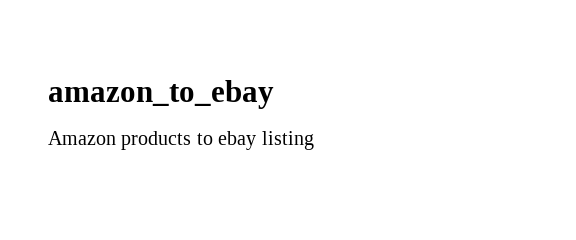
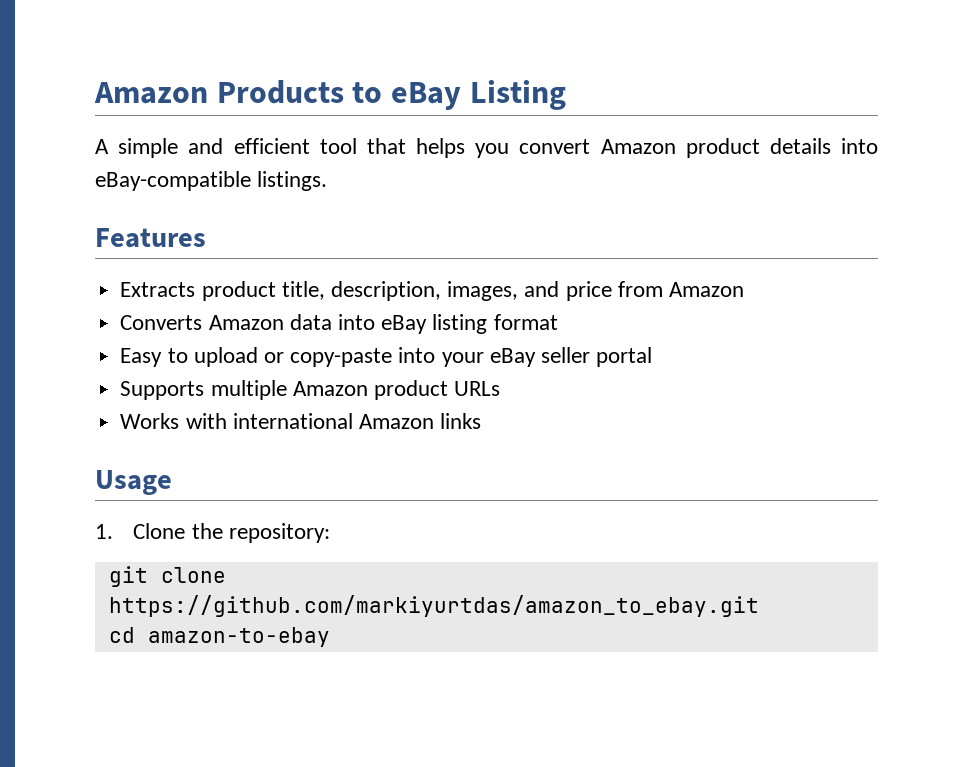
[48,80,274,109] [48,131,314,150] amazon_to_ebay // Amazon products to ebay listing -> [94,80,566,110] [95,138,878,158] [95,171,328,191] [95,228,206,248] [120,281,744,301] [120,314,558,334] [120,347,653,367] [120,380,501,400] [120,413,482,429] [95,470,172,495] [95,523,330,543] [108,566,226,587] [108,595,759,617] [108,627,330,647] Amazon Products to eBay Listing // A simple and efficient tool that helps you convert Amazon product details into eBay-compatible listings. // Features // Extracts product title, description, images, and price from Amazon // Converts Amazon data into eBay listing format // Easy to upload or copy-paste into your eBay seller portal // Supports multiple Amazon product URLs // Works with international Amazon links // Usage // 1. Clone the repository: // git clone https://github.com/markiyurtdas/amazon_to_ebay.git // cd amazon-to-ebay

